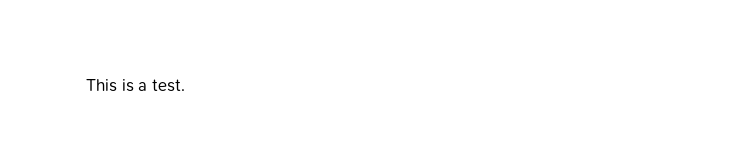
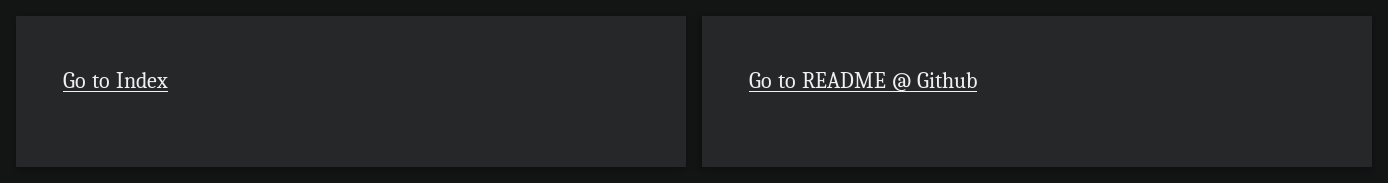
[86,79,185,92] This is a test. -> [63,72,168,88] [749,72,977,92] Go to Index // Go to README @ Github

